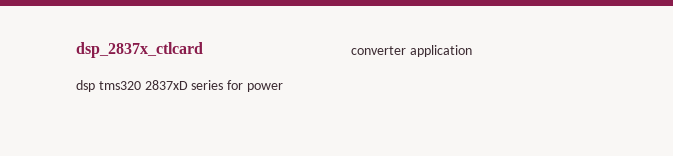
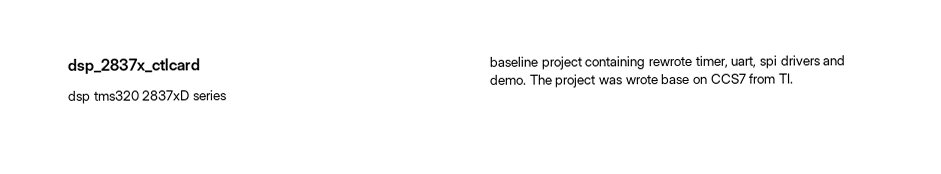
[227,80,283,92] [351,45,472,57] for power converter application -> [489,55,846,70] [489,73,793,88] // baseline project containing rewrote timer, uart, spi drivers and demo. The project was wrote base on CCS7 from TI.

